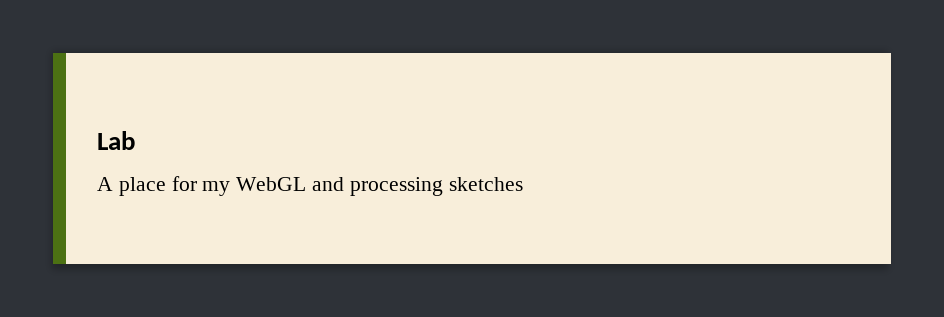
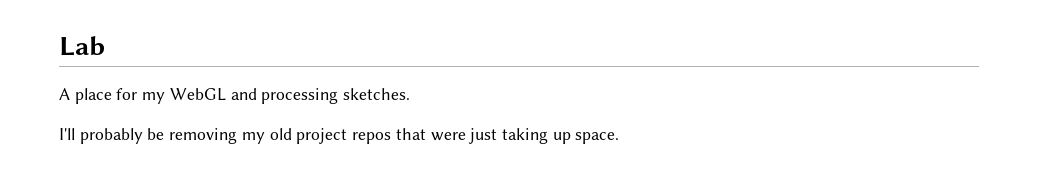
[448,177,523,191] sketches -> [343,88,411,100] [59,128,620,144] sketches. // I'll probably be removing my old project repos that were just taking up space.

